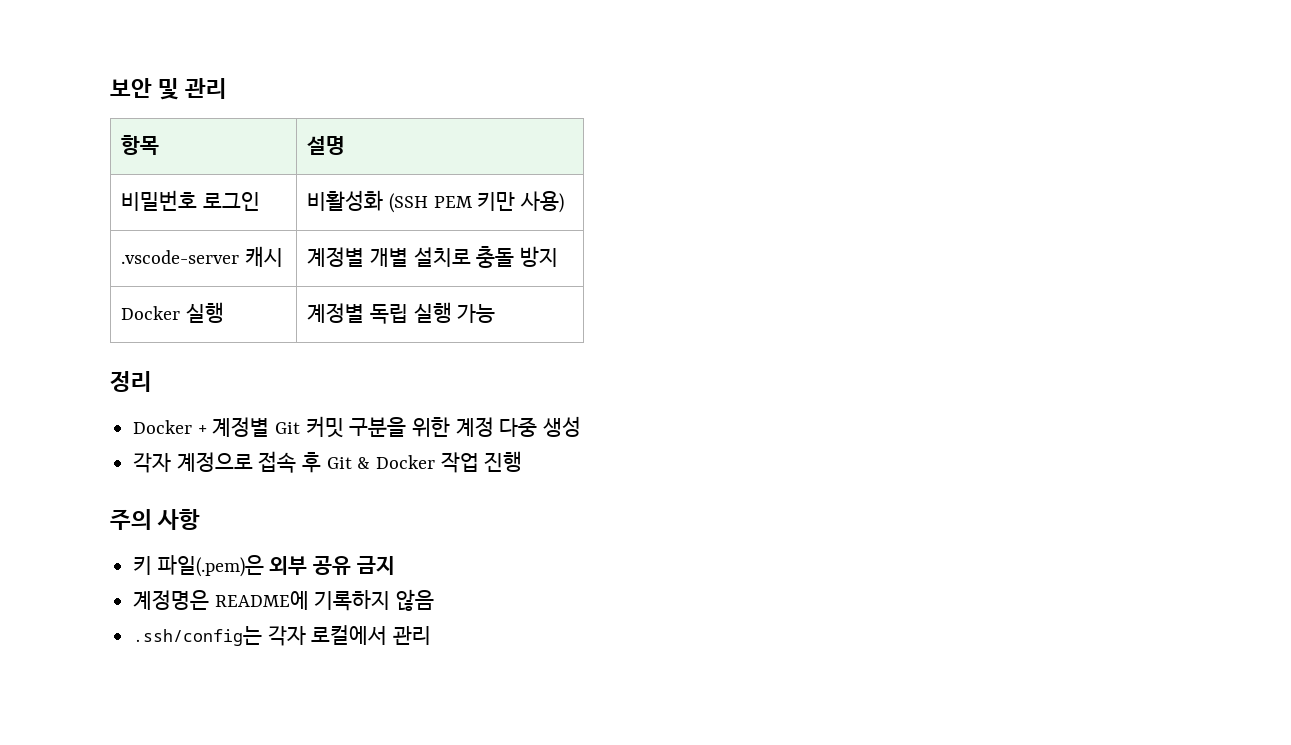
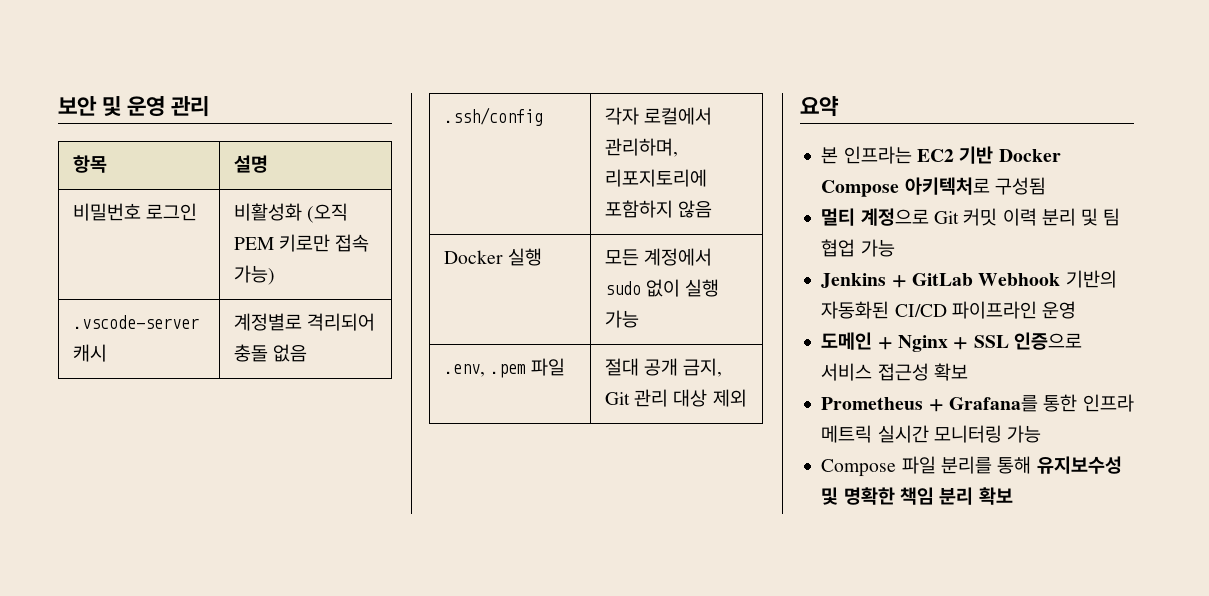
(180, 89) none -> [127,96,166,117] 운영
[388,191,564,213] [121,246,283,267] [307,246,558,268] [121,302,224,323] [307,302,496,324] [110,371,152,392] [133,416,582,438] [133,451,523,473] [110,509,201,530] [133,555,395,577] [133,589,435,611] [133,625,432,646] (SSH PEM 키만 사용) // .vscode-server 캐시 | 계정별 개별 설치로 충돌 방지 // Docker 실행 | 계정별 독립 실행 가능 // 정리 // Docker + 계정별 Git 커밋 구분을 위한 계정 다중 생성 // 각자 계정으로 접속 후 Git & Docker 작업 진행 // 주의 사항 // 키 파일(.pem)은 외부 공유 금지 // 계정명은 README에 기록하지 않음 // .ssh/config는 각자 로컬에서 관리 -> [307,203,349,223] [233,234,370,252] [233,265,275,285] [72,315,199,329] [72,344,107,362] [233,313,376,331] [233,344,308,362] [443,107,543,126] [604,107,713,125] [604,138,678,157] [604,169,707,187] [604,200,713,218] [443,248,543,266] [604,248,713,266] [604,279,720,297] [604,310,639,328] [443,358,566,378] [604,358,723,377] [604,389,747,407] [800,96,839,117] [821,146,1061,164] [821,177,1046,197] [821,208,1121,226] [821,239,895,257] [821,270,1117,288] [821,301,1077,319] [821,332,1082,352] [821,363,968,381] [821,394,1134,412] [821,425,1042,443] [821,456,1122,477] [821,487,1013,505] (오직 PEM 키로만 접속 가능) // .vscode-server 캐시 | 계정별로 격리되어 충돌 없음 // .ssh/config | 각자 로컬에서 관리하며, 리포지토리에 포함하지 않음 // Docker 실행 | 모든 계정에서 sudo 없이 실행 가능 // .env, .pem 파일 | 절대 공개 금지, Git 관리 대상 제외 // 요약 // 본 인프라는 EC2 기반 Docker Compose 아키텍처로 구성됨 // 멀티 계정으로 Git 커밋 이력 분리 및 팀 협업 가능 // Jenkins + GitLab Webhook 기반의 자동화된 CI/CD 파이프라인 운영 // 도메인 + Nginx + SSL 인증으로 서비스 접근성 확보 // Prometheus + Grafana를 통한 인프라 메트릭 실시간 모니터링 가능 // Compose 파일 분리를 통해 유지보수성 및 명확한 책임 분리 확보

